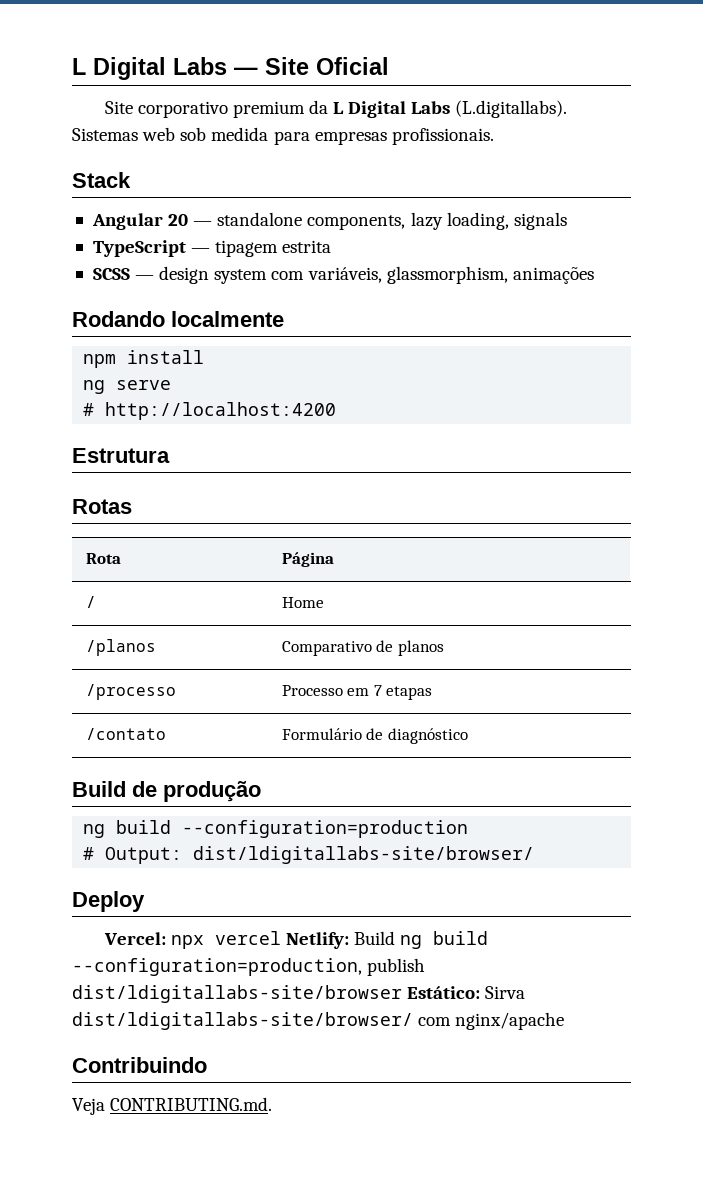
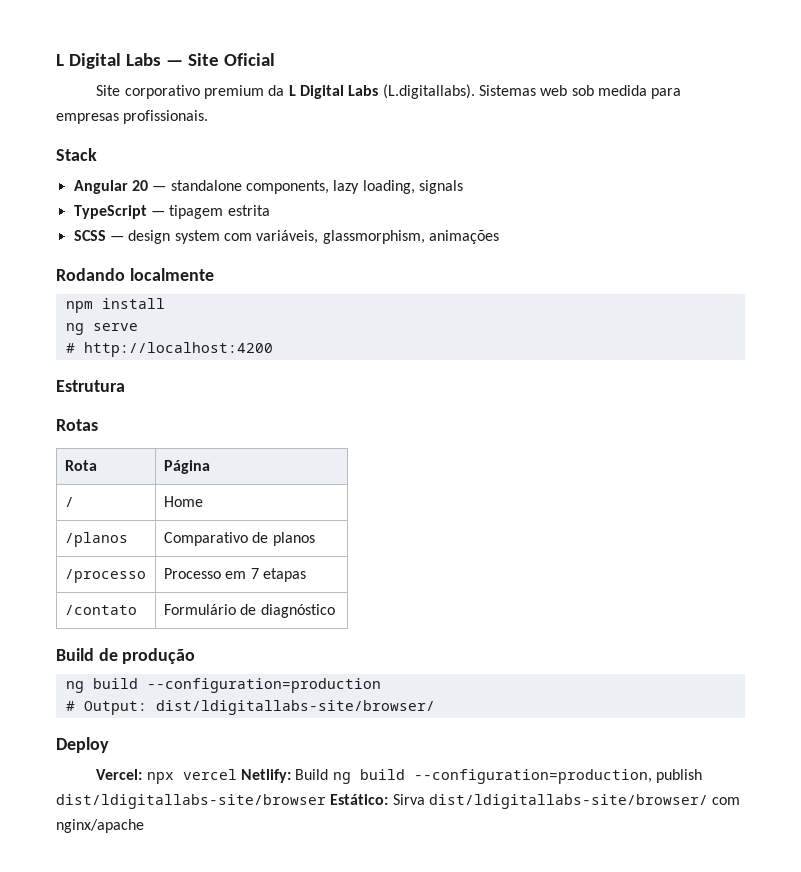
[72,1057,207,1073] [72,1097,273,1115] // Contribuindo // Veja CONTRIBUTING.md. -> (144, 826) none

